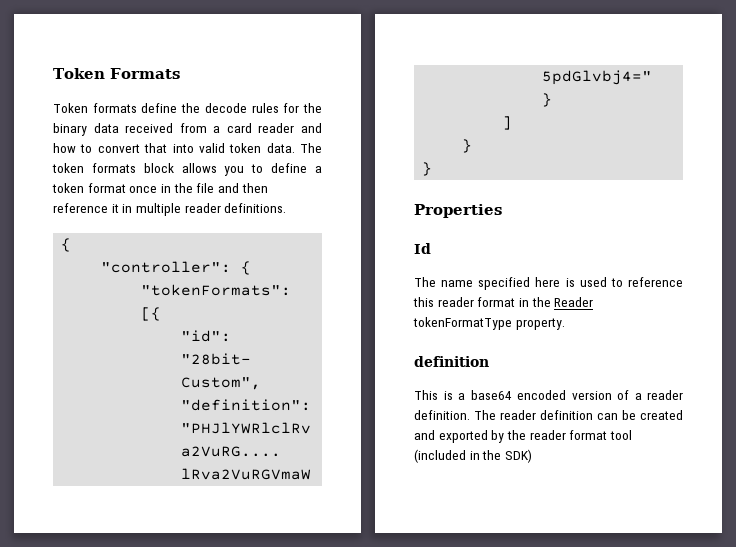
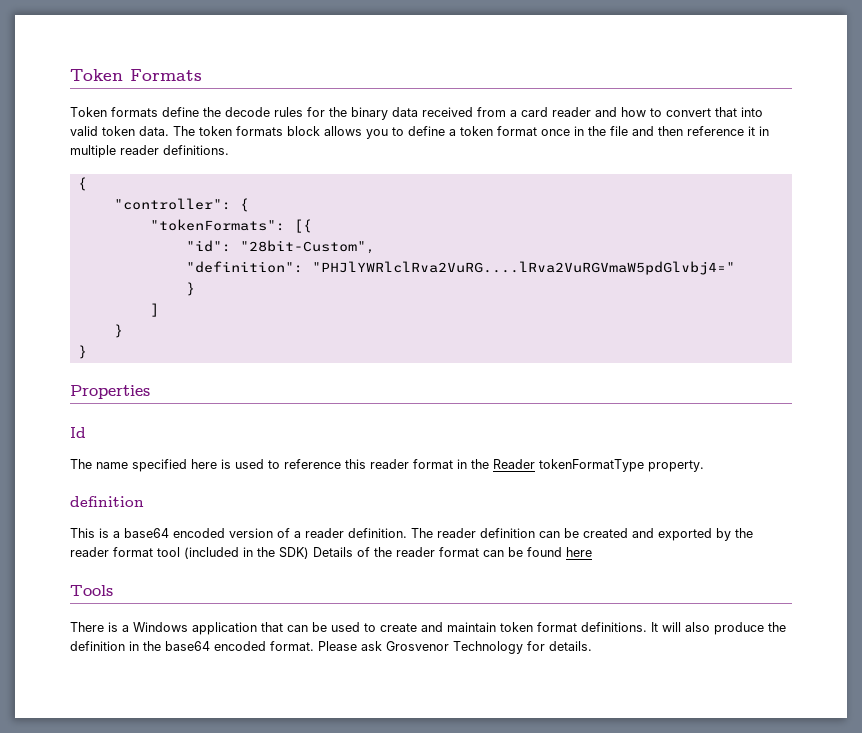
(532, 456) none -> [313,547,592,557] [70,585,113,596] [70,622,786,635] [70,641,592,654] Details of the reader format can be found here // Tools // There is a Windows application that can be used to create and maintain token format definitions. It will also produce the definition in the base64 encoded format. Please ask Grosvenor Technology for details.

